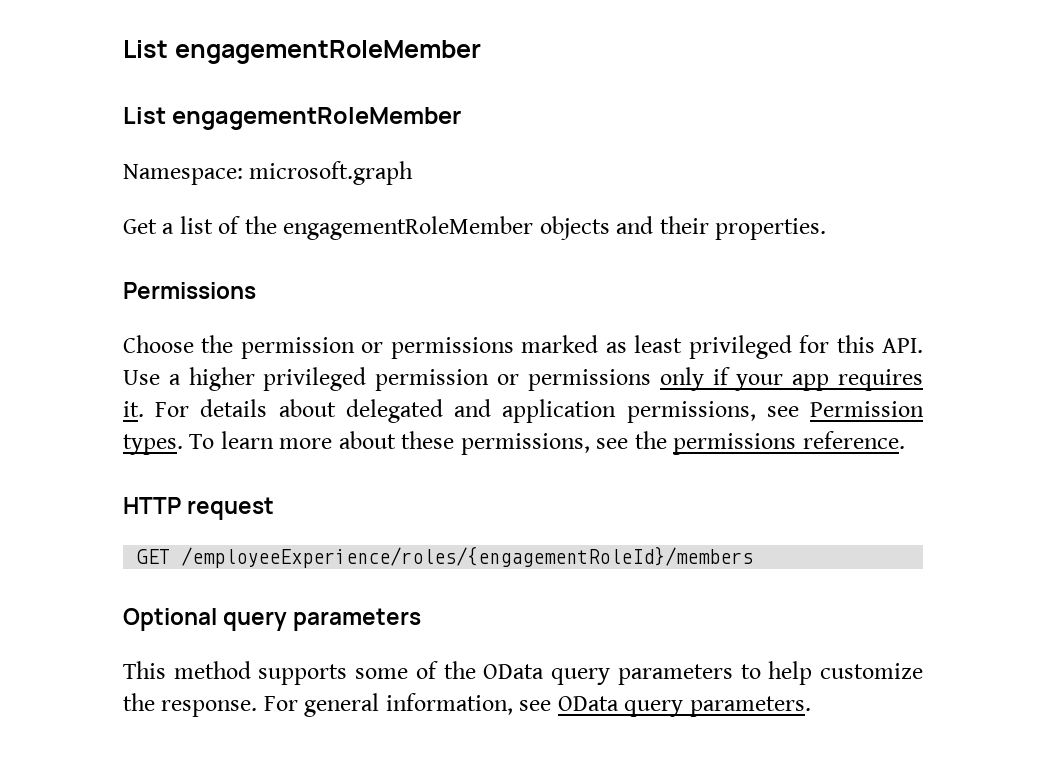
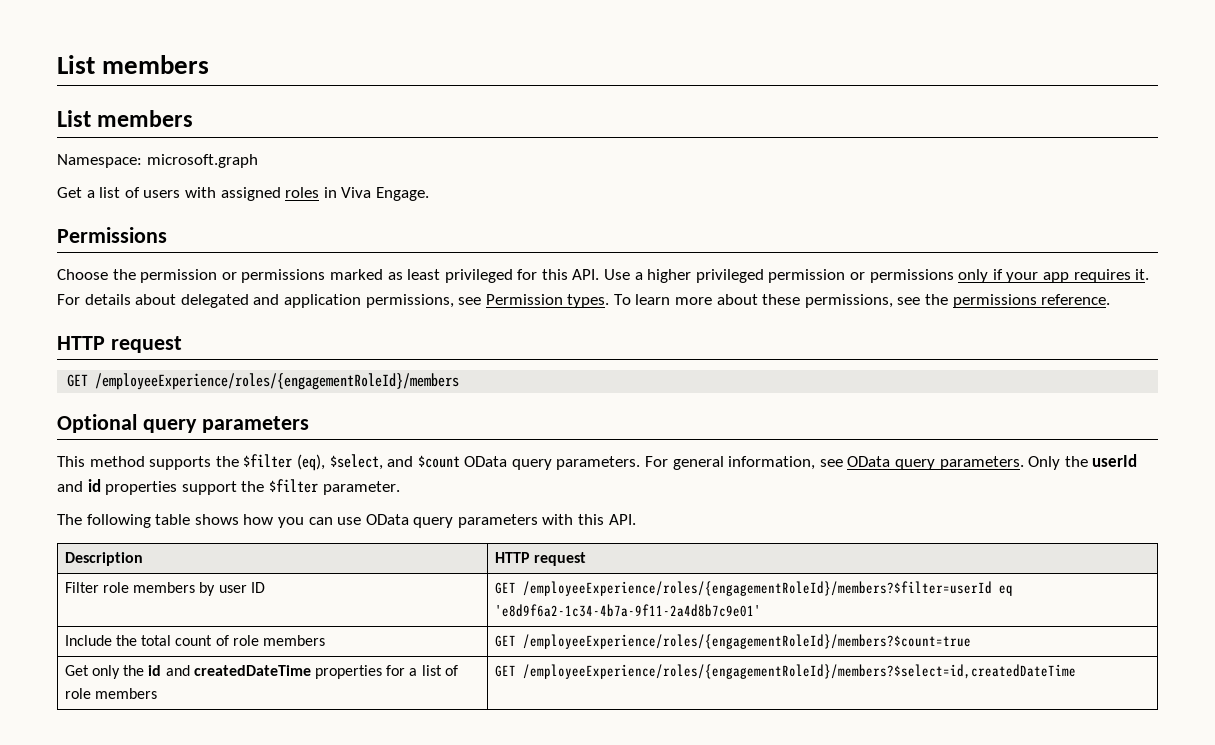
[123,40,481,64] [123,107,462,130] List engagementRoleMember // List engagementRoleMember -> [57,55,210,74] [57,110,194,127] List members // List members
[244,216,827,240] the engagementRoleMember objects and their properties. -> [143,187,429,201] users with assigned roles in Viva Engage.
[355,661,924,685] [123,693,258,717] some of the OData query parameters to help customize the response. -> [215,454,641,471] the $filter (eq), $select, and $count OData query parameters.
(811, 706) none -> [1028,454,1138,470] [57,479,400,495] [57,514,636,528] [64,552,143,566] [494,552,587,566] [64,582,265,596] [494,581,1013,596] [494,604,761,617] [64,635,326,646] [494,634,971,649] [64,665,458,679] [64,688,158,699] [494,664,1076,679] Only the userId and id properties support the $filter parameter. // The following table shows how you can use OData query parameters with this API. // Description | HTTP request // Filter role members by user ID | GET /employeeExperience/roles/{engagementRoleId}/members?$filter=userId eq 'e8d9f6a2-1c34-4b7a-9f11-2a4d8b7c9e01' // Include the total count of role members | GET /employeeExperience/roles/{engagementRoleId}/members?$count=true // Get only the id and createdDateTime properties for a list of role members | GET /employeeExperience/roles/{engagementRoleId}/members?$select=id,createdDateTime

